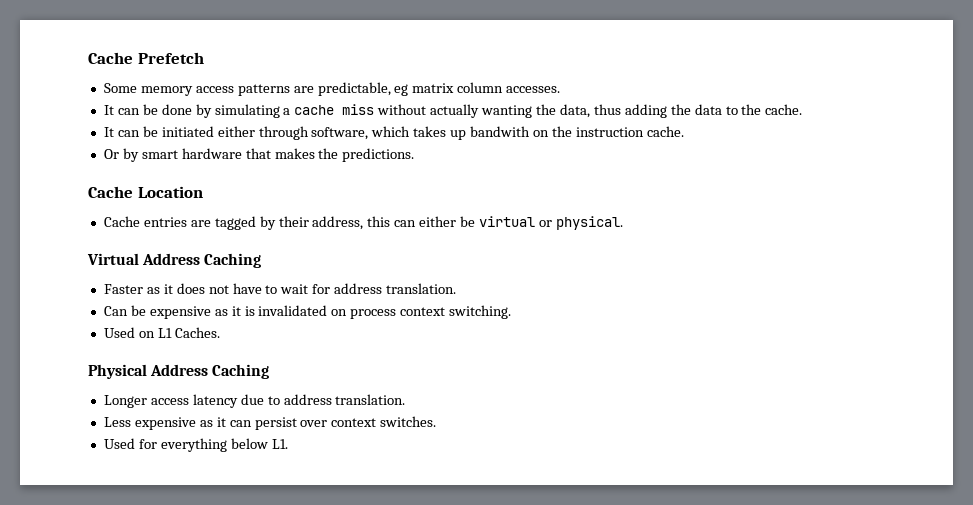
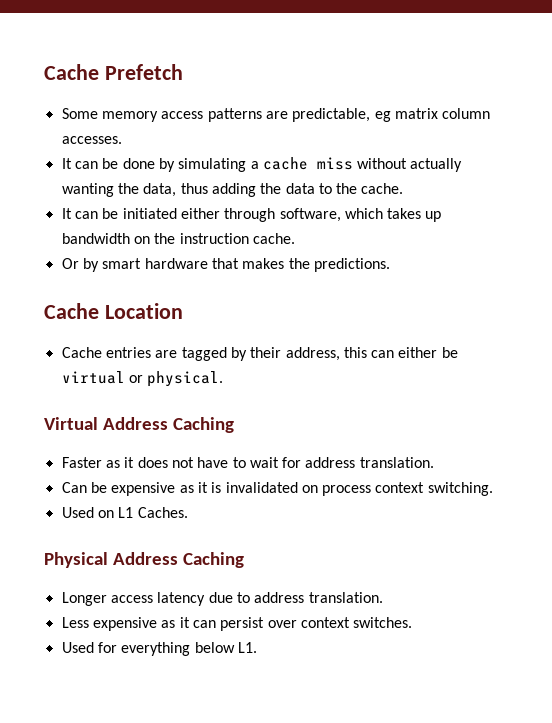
[470,126,531,137] bandwith -> [61,233,130,244] bandwidth

